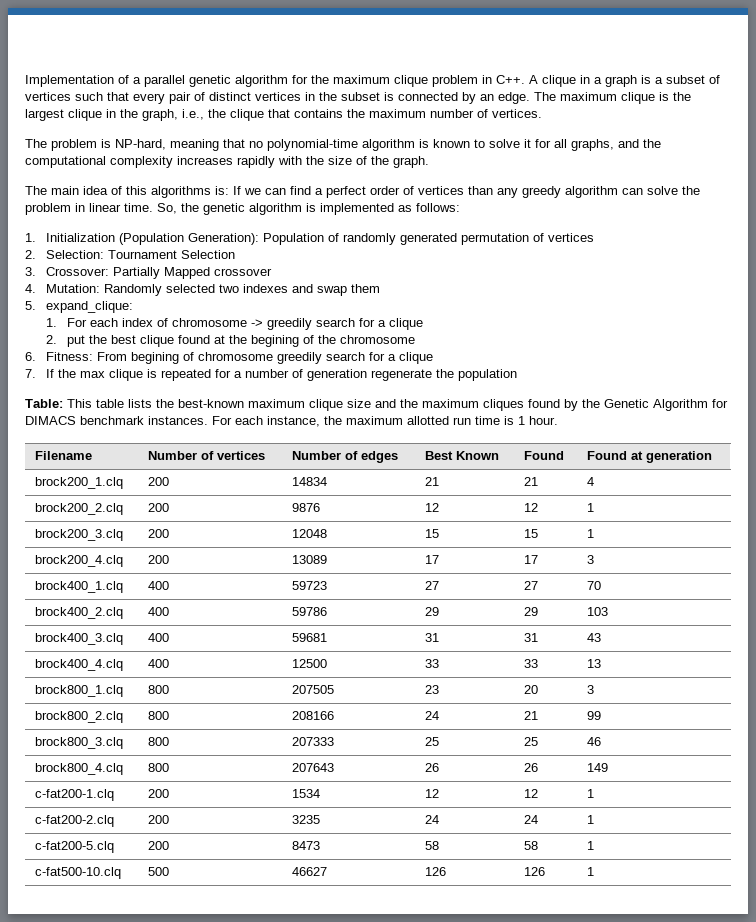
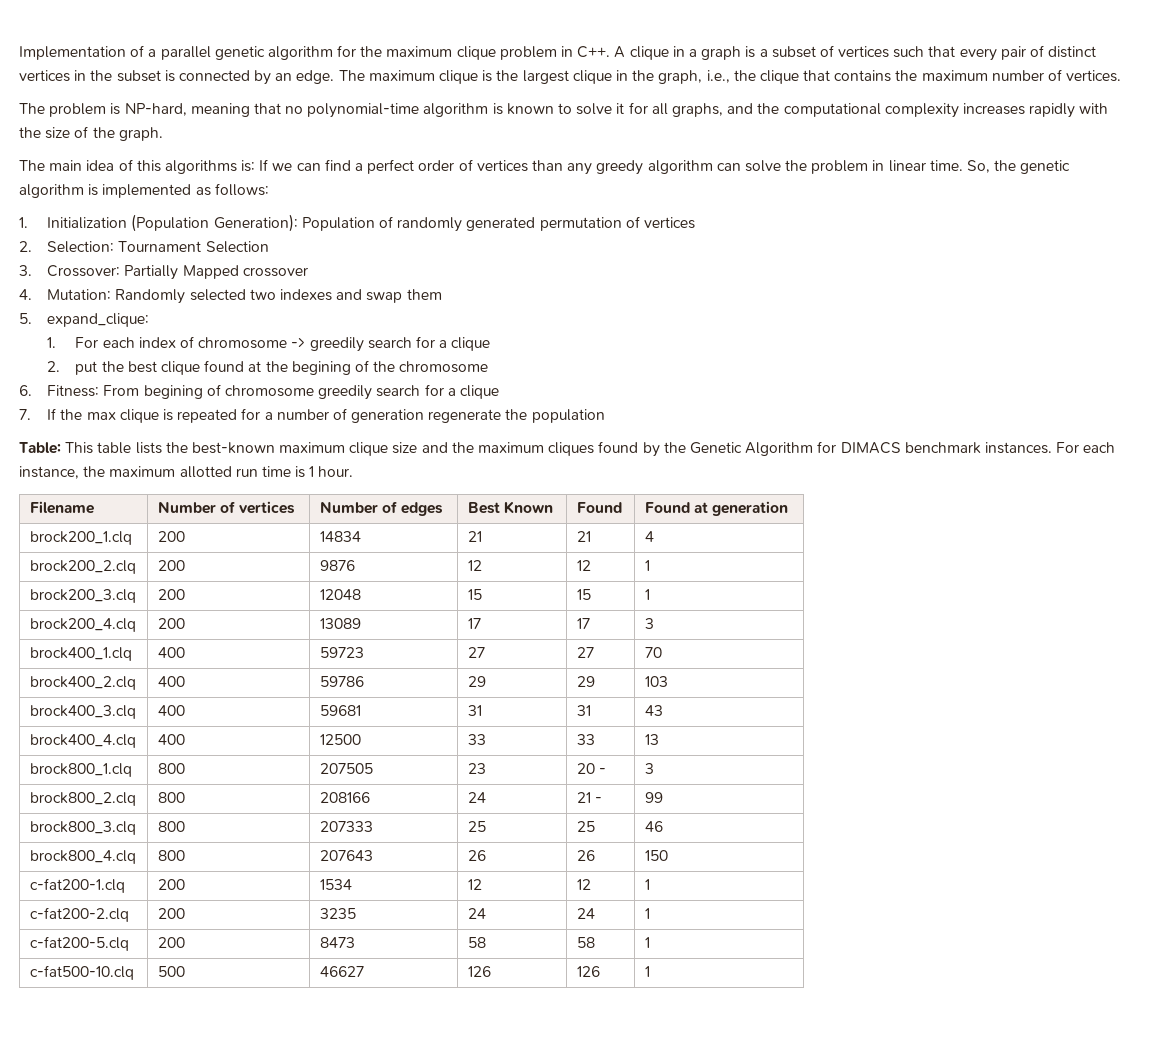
(538, 689) none -> [599,768,607,774] -
(538, 715) none -> [595,797,603,803] -
[586,763,608,772] 149 -> [644,850,668,861] 150

